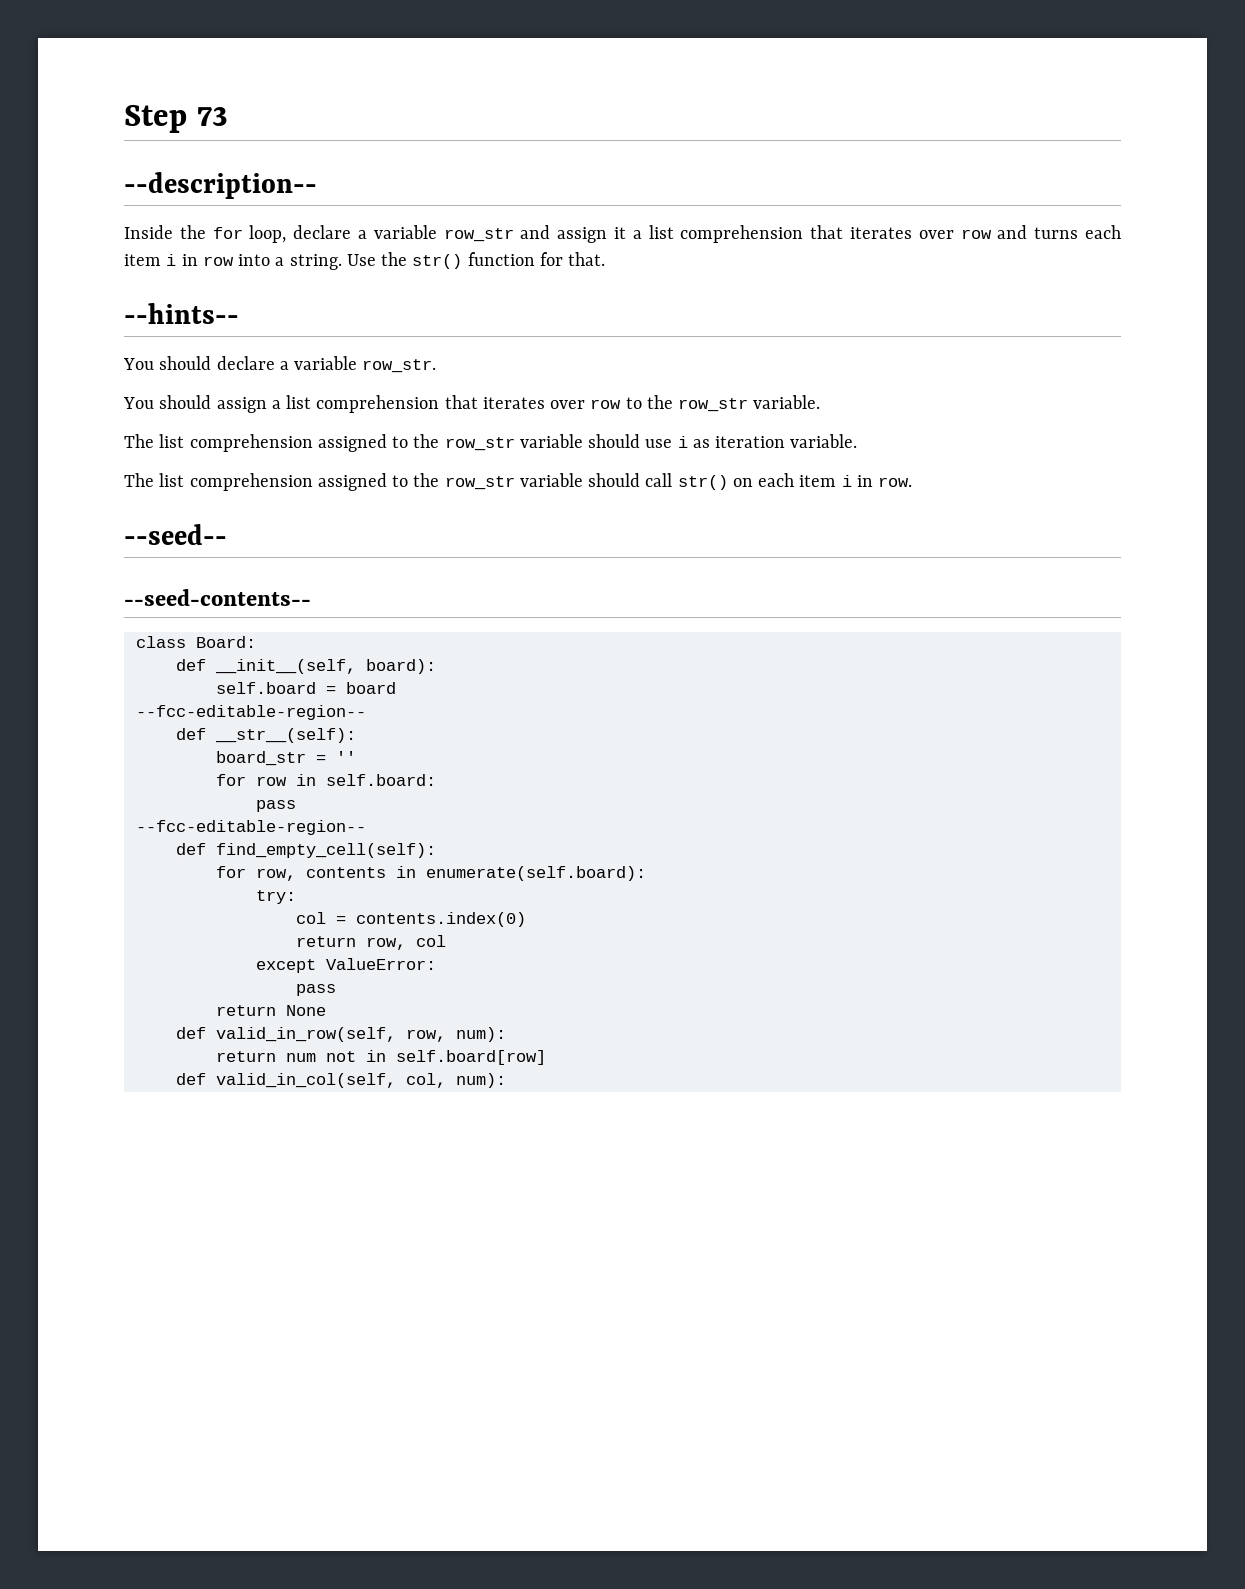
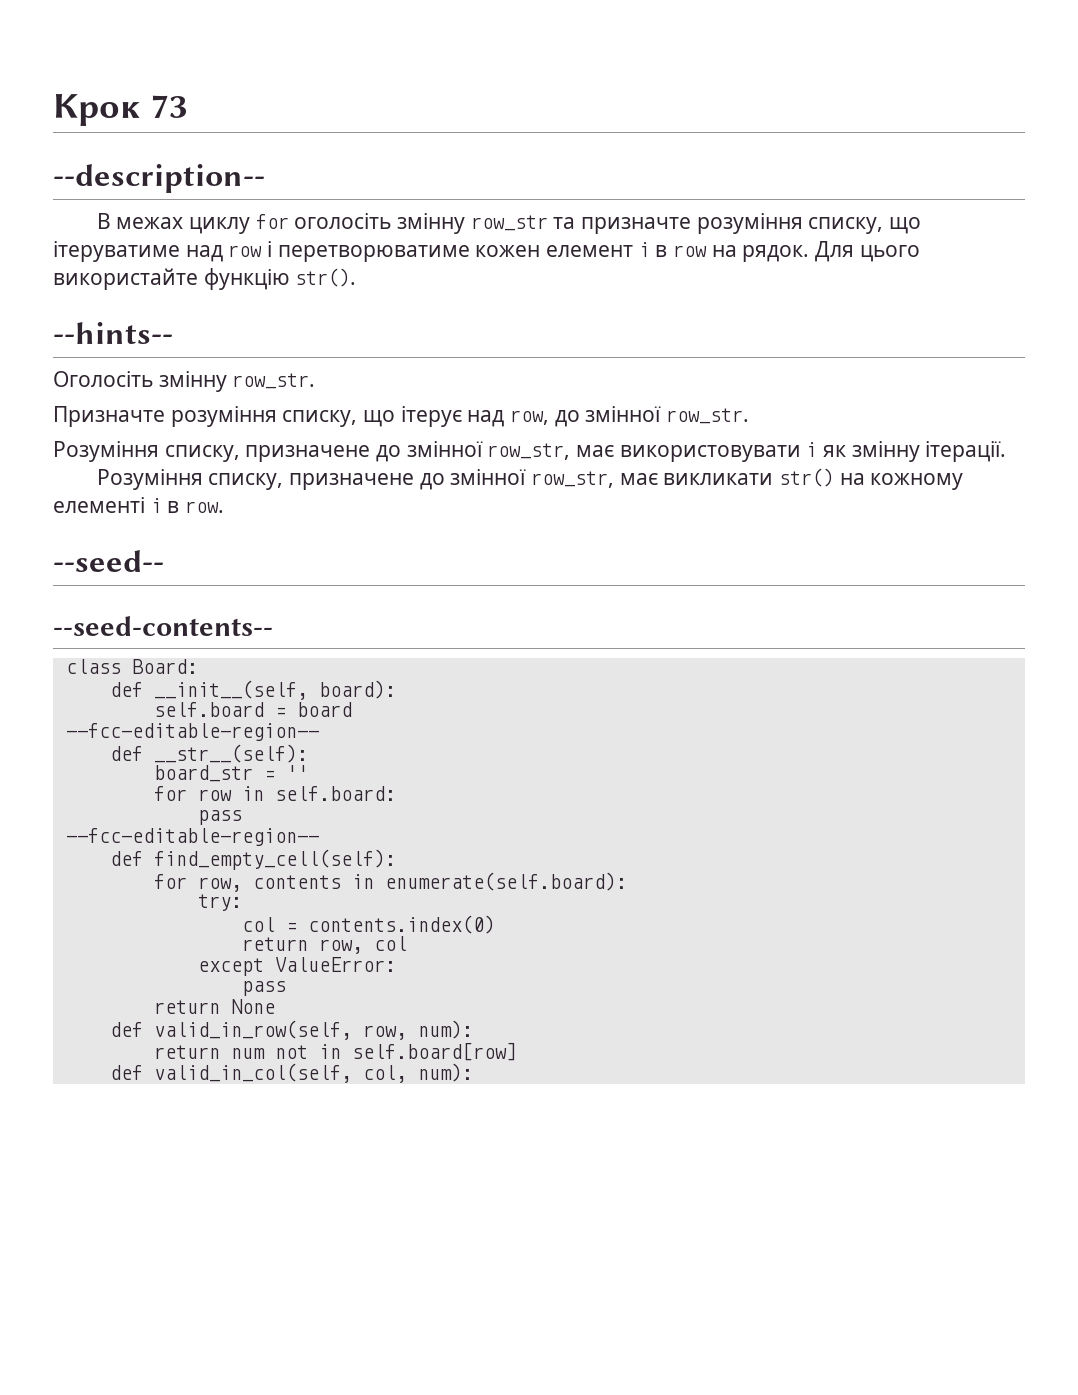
[124,105,187,133] Step -> [53,94,140,126] Крок
[124,225,1121,243] [124,252,606,270] [124,303,239,324] [123,356,437,373] [123,395,821,413] [124,434,858,452] [124,473,873,491] Inside the for loop, declare a variable row_str and assign it a list comprehension that iterates over row and turns each item i in row into a string. Use the str() function for that. // --hints-- // You should declare a variable row_str. // You should assign a list comprehension that iterates over row to the row_str variable. // The list comprehension assigned to the row_str variable should use i as iteration variable. // The list comprehension assigned to the row_str variable should call str() on each item i in -> [96,213,922,234] [53,241,920,262] [53,268,357,290] [53,322,173,344] [53,371,316,392] [53,406,750,427] [53,441,1007,462] [96,468,964,490] [53,497,180,513] В межах циклу for оголосіть змінну row_str та призначте розуміння списку, що ітеруватиме над row і перетворюватиме кожен елемент i в row на рядок. Для цього використайте функцію str(). // --hints-- // Оголосіть змінну row_str. // Призначте розуміння списку, що ітерує над row, до змінної row_str. // Розуміння списку, призначене до змінної row_str, має використовувати i як змінну ітерації. // Розуміння списку, призначене до змінної row_str, має викликати str() на кожному елементі i в

